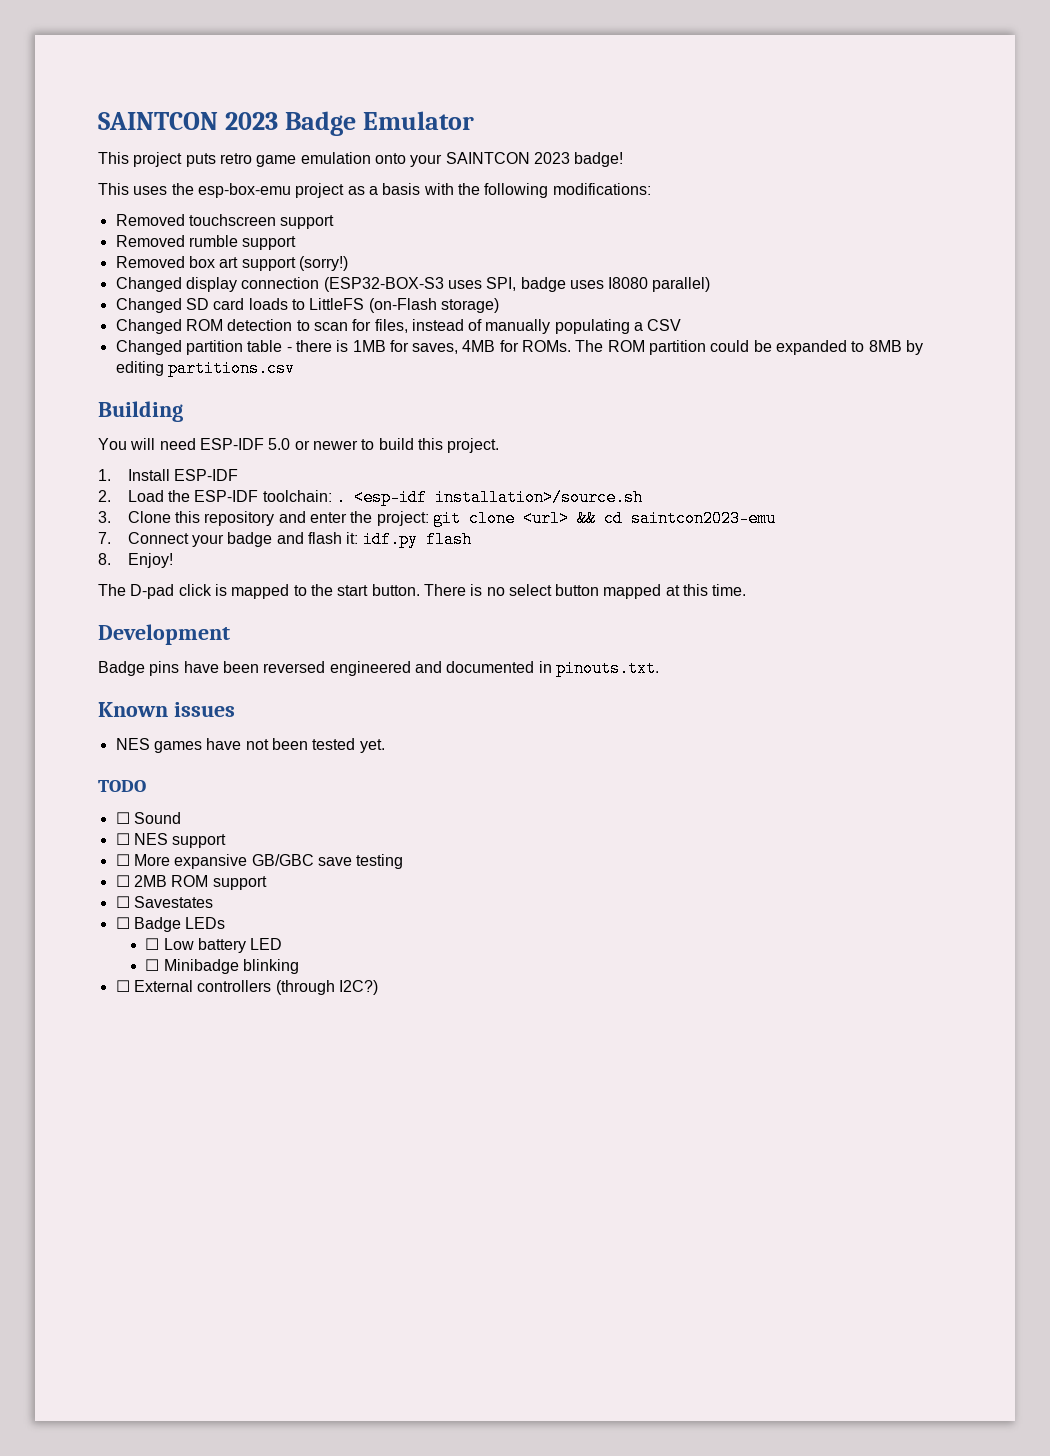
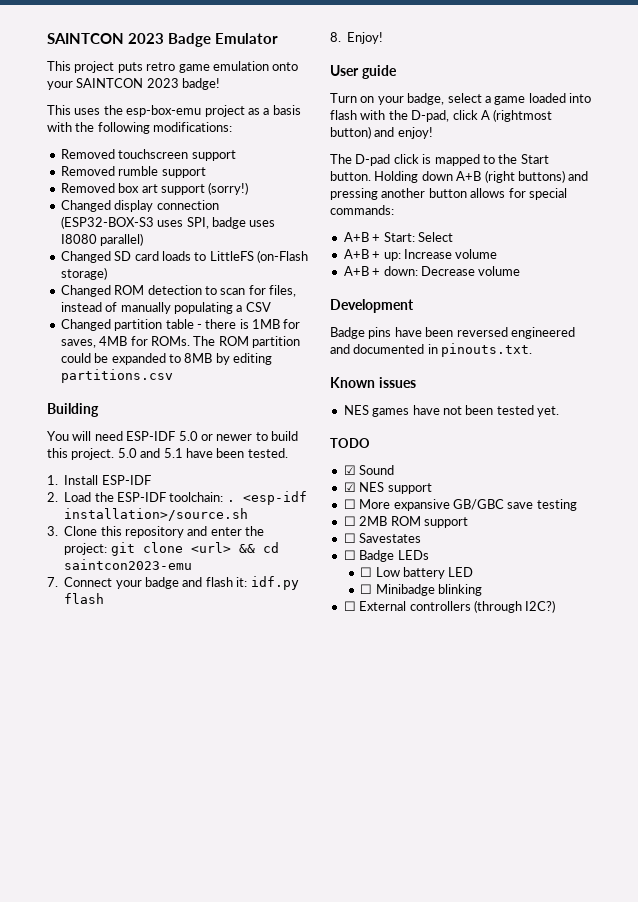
(500, 445) none -> [117,448,288,458] 5.0 and 5.1 have been tested.
(173, 560) none -> [330,65,397,79] [330,93,591,105] [330,109,553,122] [330,126,433,139] // User guide // Turn on your badge, select a game loaded into flash with the D-pad, click A (rightmost button) and enjoy!
[337,584,747,599] start button. There is no select button mapped at this time. -> [520,154,549,164] [330,170,589,183] [330,188,567,200] [330,205,394,215] [343,232,453,242] [343,249,498,261] [343,266,521,276] Start button. Holding down A+B (right buttons) and pressing another button allows for special commands: // A+B + Start: Select // A+B + up: Increase volume // A+B + down: Decrease volume
[115,812,130,824] ☐ -> [343,465,356,475] ☑
[115,833,130,845] ☐ -> [343,482,356,492] ☑

